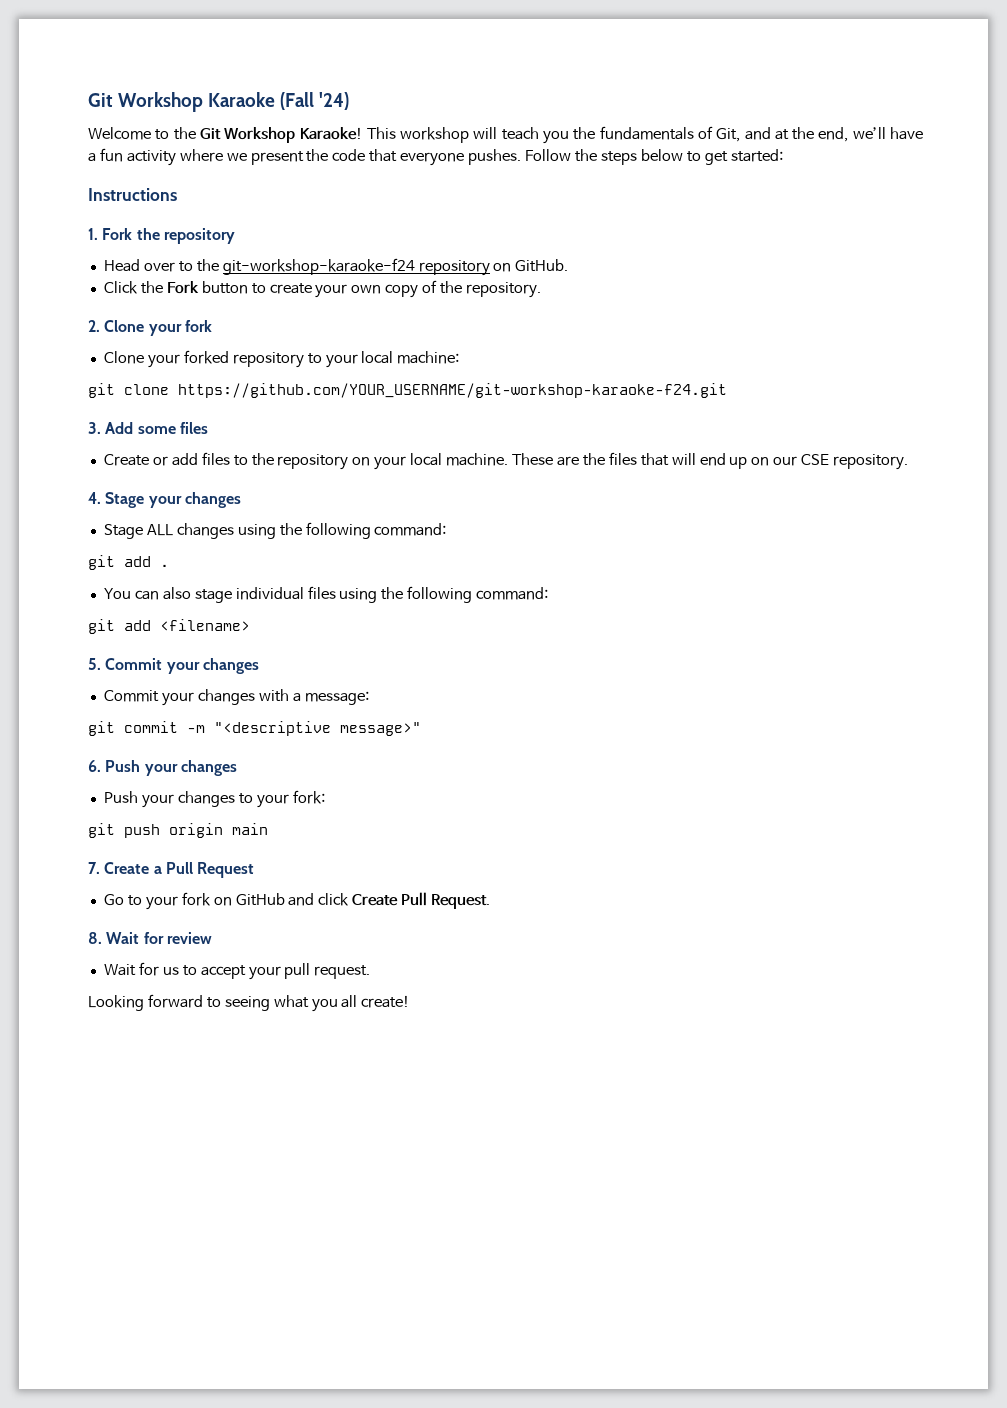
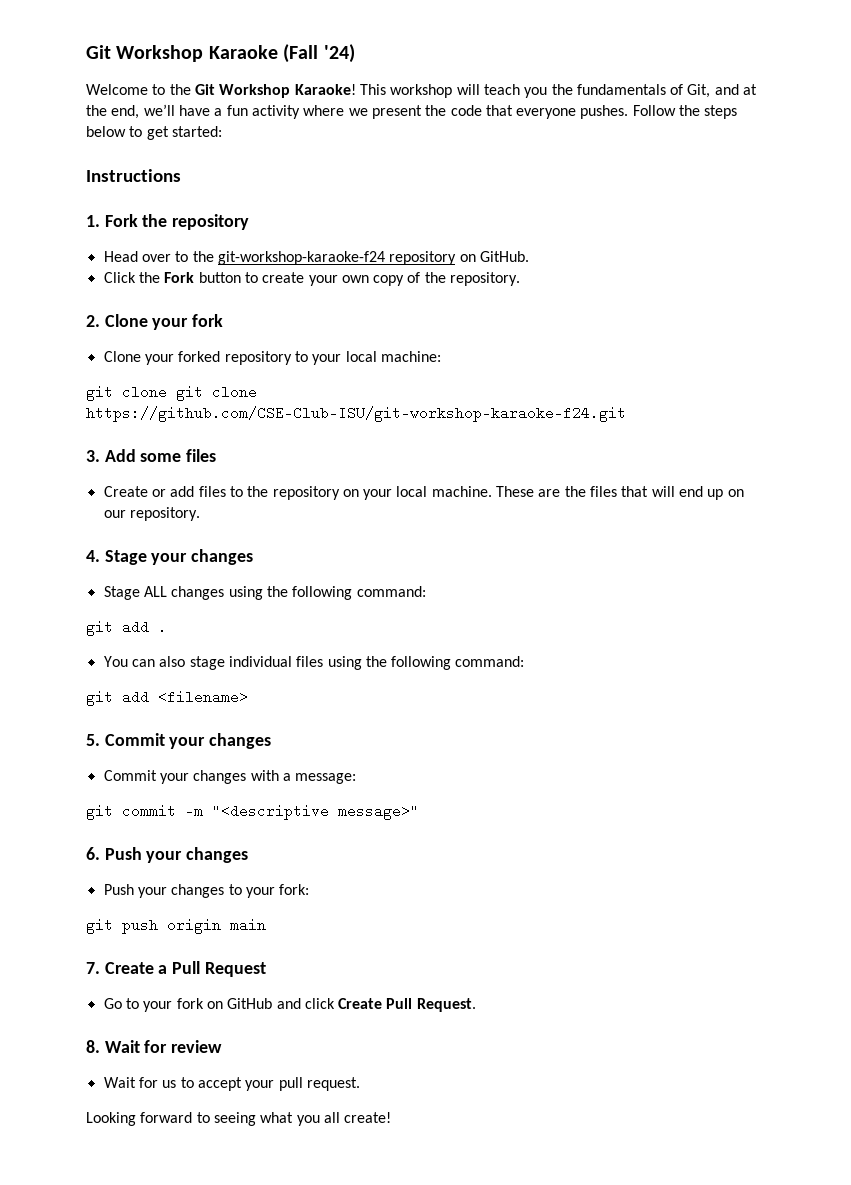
[178,383,727,398] https://github.com/YOUR_USERNAME/git-workshop-karaoke-f24.git -> [176,385,257,401] [86,406,626,422] git clone https://github.com/CSE-Club-ISU/git-workshop-karaoke-f24.git
[801,454,830,465] CSE -> (126, 514) none

